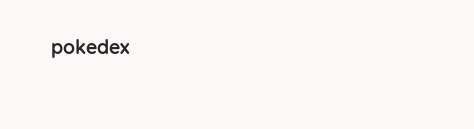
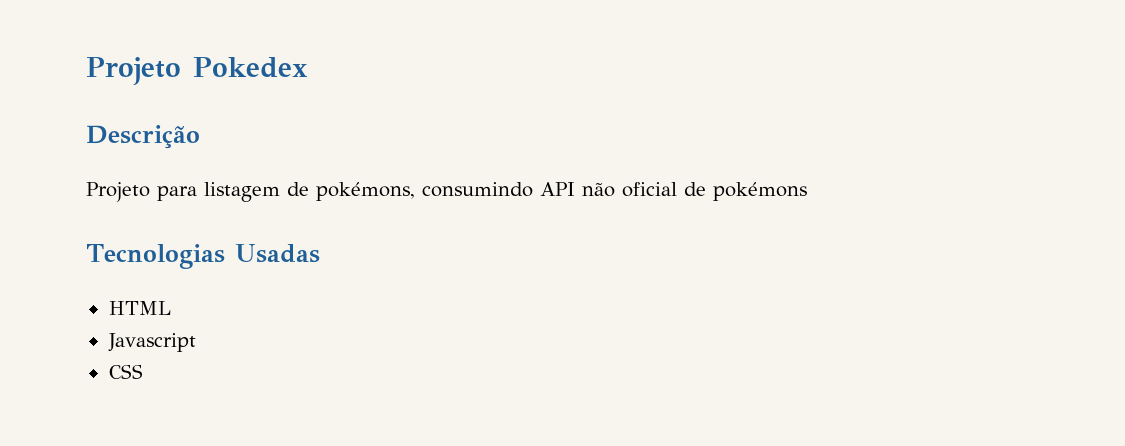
[51,39,130,58] pokedex -> [86,57,308,85] [86,125,200,149] [86,182,807,202] [86,244,320,269] [108,301,171,315] [107,333,196,352] [108,364,143,379] Projeto Pokedex // Descrição // Projeto para listagem de pokémons, consumindo API não oficial de pokémons // Tecnologias Usadas // HTML // Javascript // CSS

